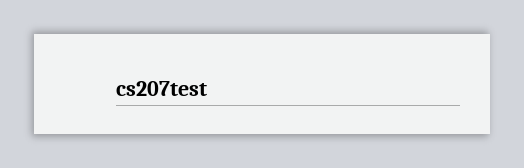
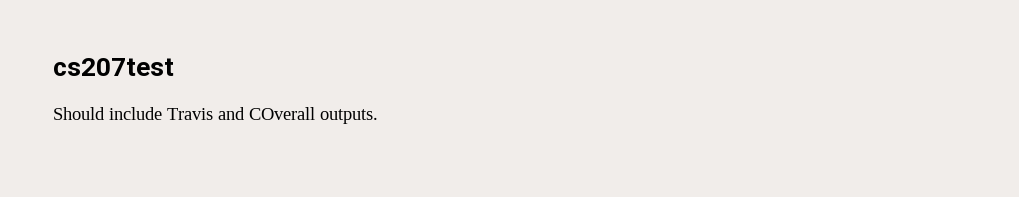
(207, 88) none -> [53,107,378,124] // Should include Travis and COverall outputs.

